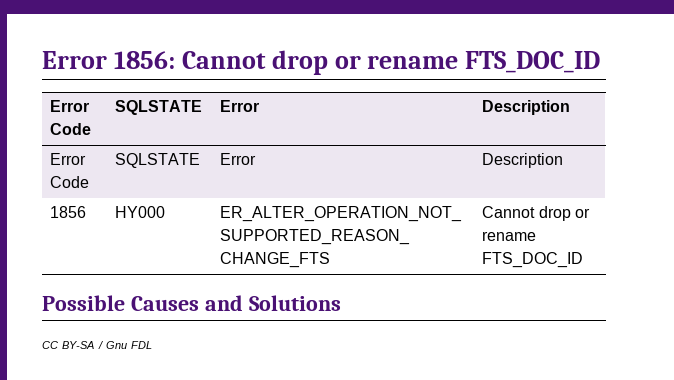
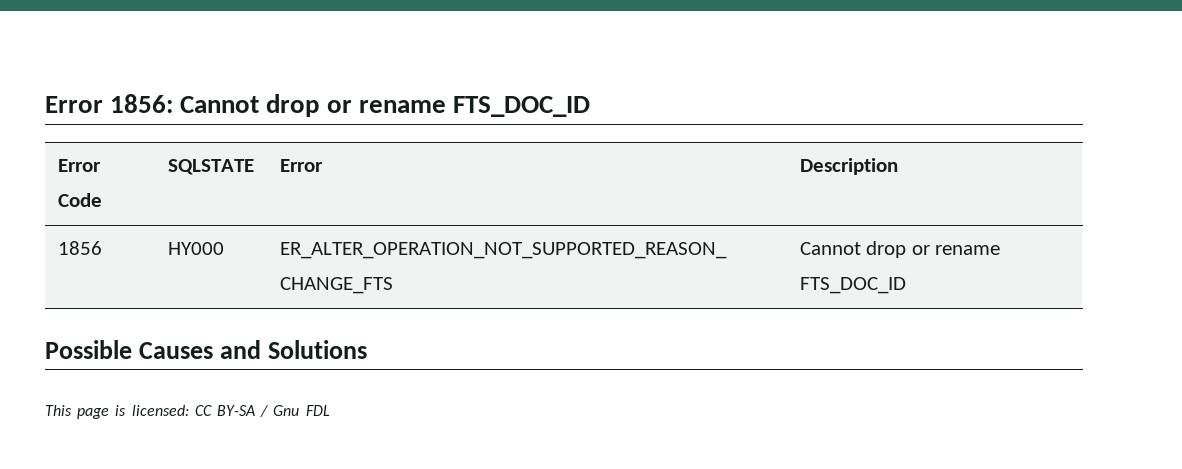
[50,153,87,165] [50,176,90,188] [115,153,201,168] [220,153,257,165] [482,153,564,168] // Error Code | SQLSTATE | Error | Description -> (898, 166) none
(341, 303) none -> [45,405,189,419] This page is licensed:

